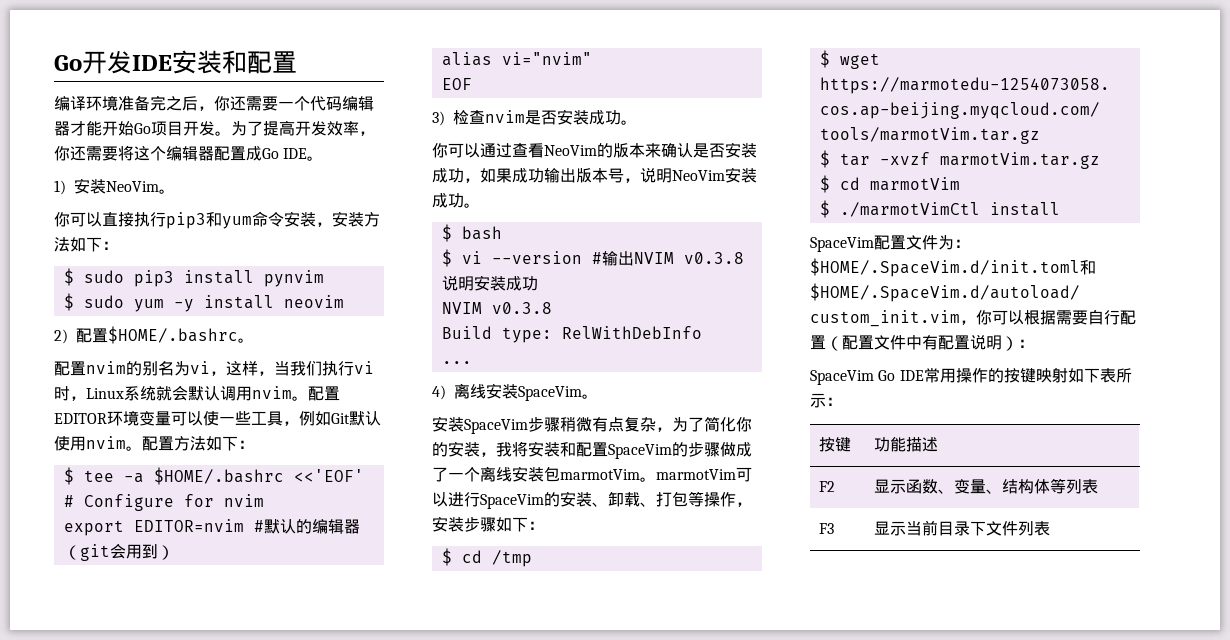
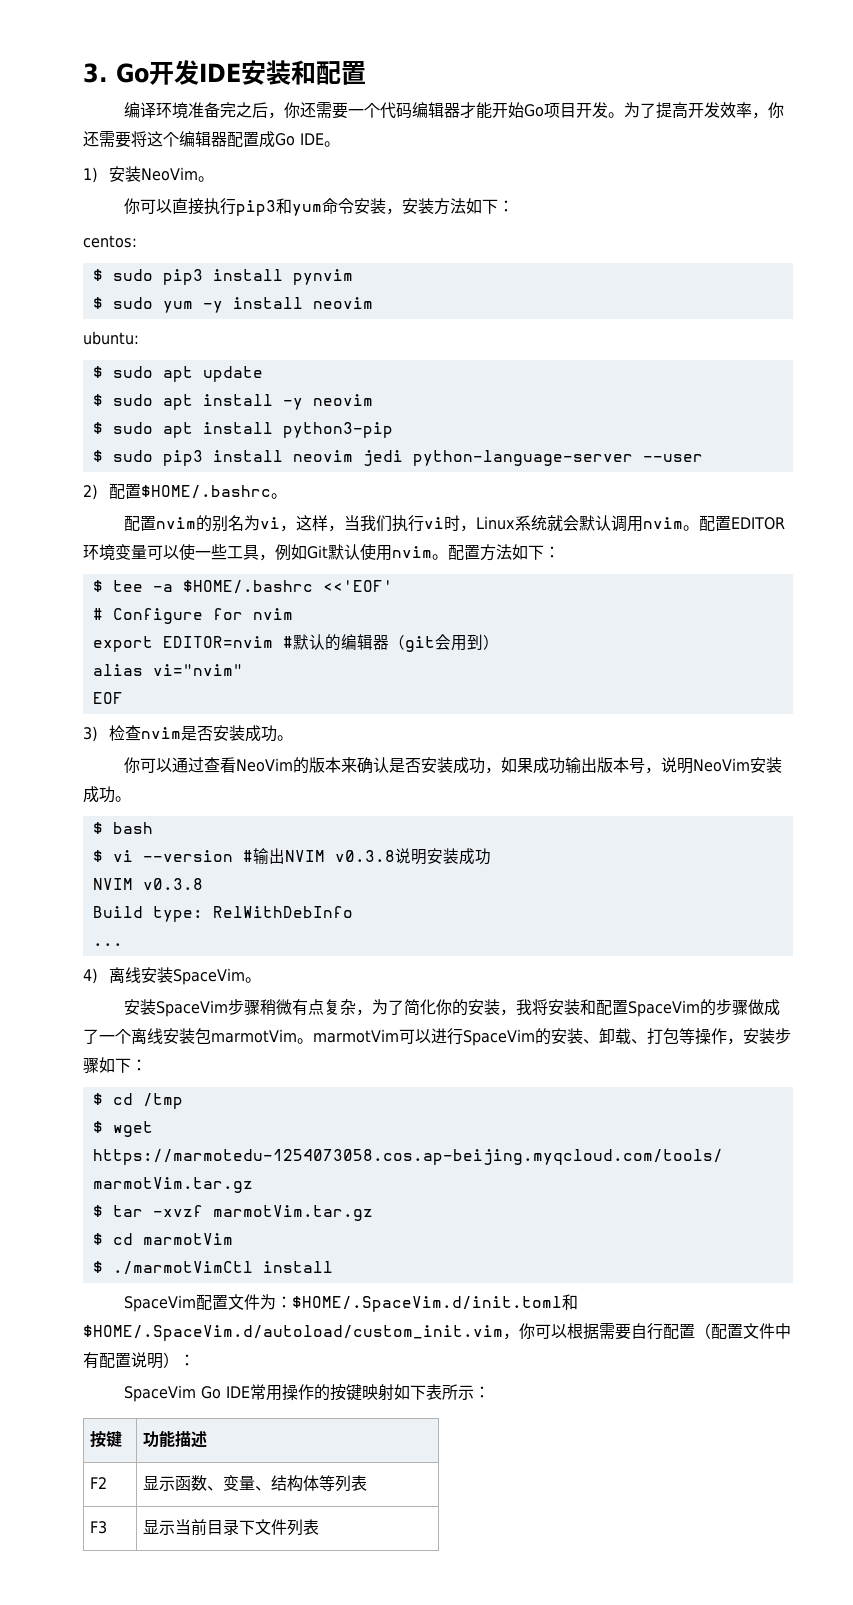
(54, 63) none -> [83,63,108,83] 3.
(118, 245) none -> [83,235,137,248] // centos:
(344, 301) none -> [83,331,139,345] [92,366,263,382] [92,394,373,410] [92,422,393,438] [92,450,703,466] // ubuntu: // $ sudo apt update // $ sudo apt install -y neovim // $ sudo apt install python3-pip // $ sudo pip3 install neovim jedi python-language-server --user

